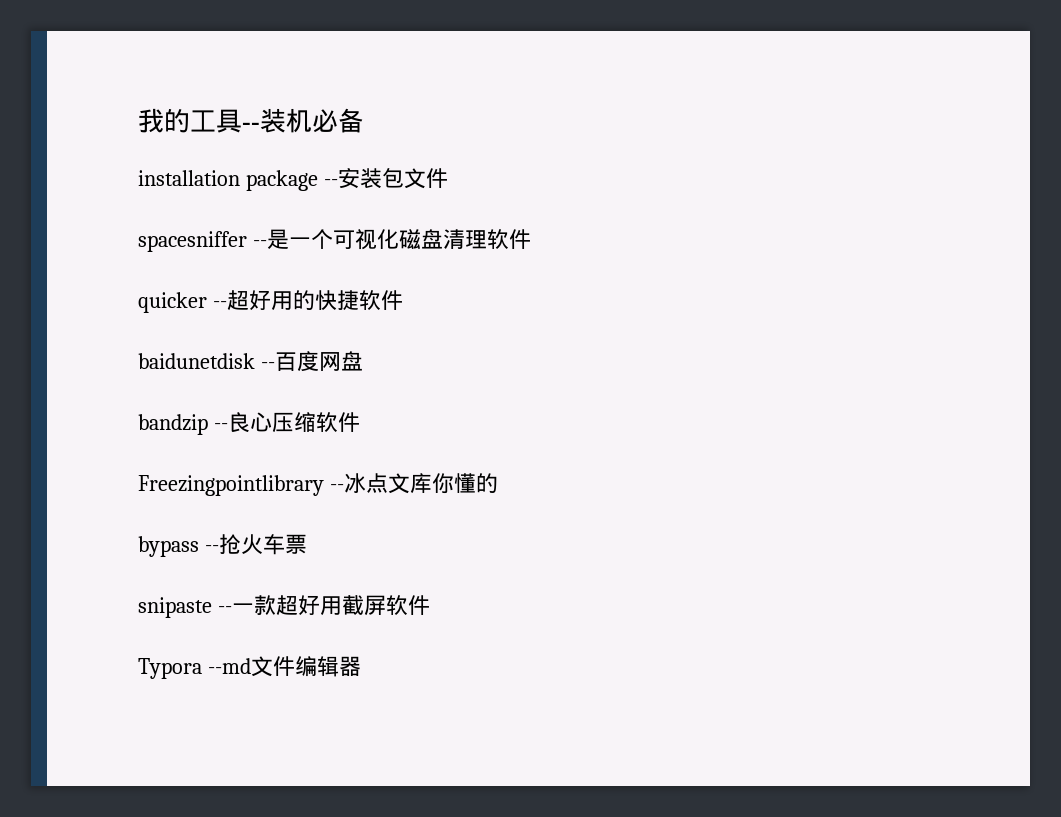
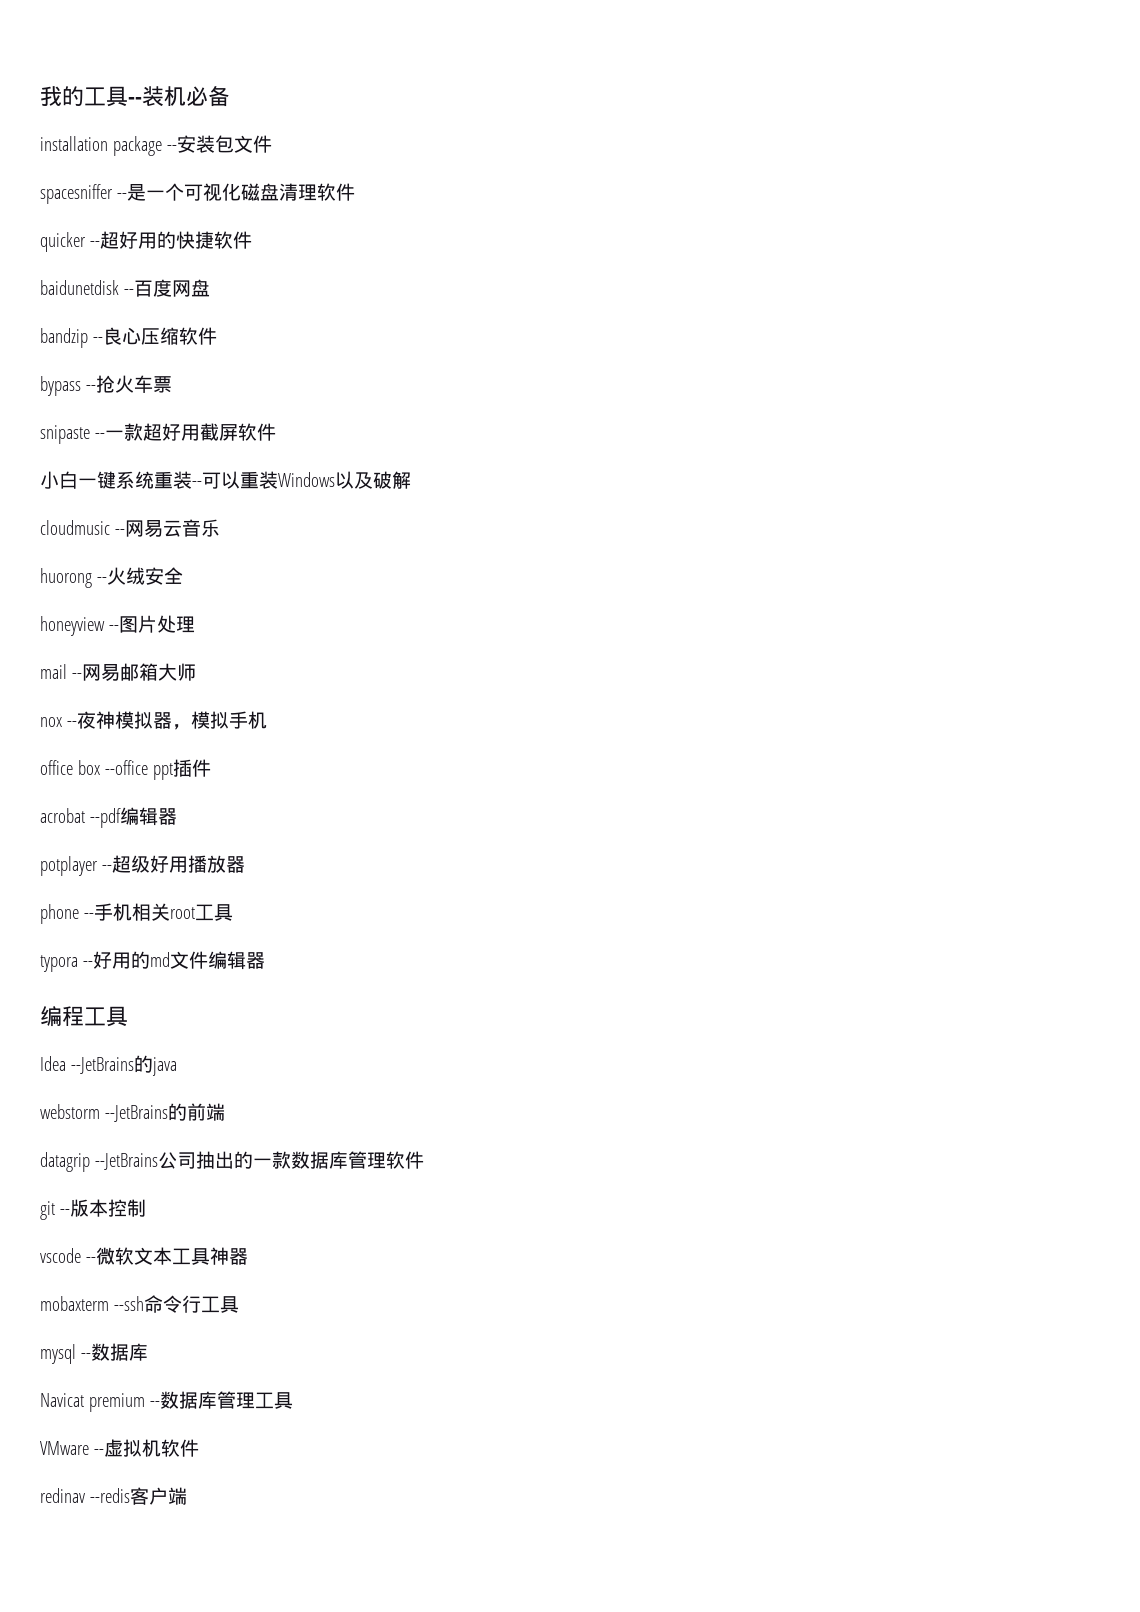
[138,473,498,496] // Freezingpointlibrary --冰点文库你懂的 -> (217, 336) none
[138,656,361,679] Typora --md文件编辑器 -> [40,471,411,489] [40,519,220,537] [40,567,183,588] [40,615,195,636] [40,663,196,681] [40,711,267,730] [40,759,211,780] [40,807,177,828] [40,855,245,876] [40,903,233,924] [40,951,265,972] [40,1006,128,1027] [40,1055,177,1076] [40,1103,225,1122] [40,1151,424,1172] [40,1199,146,1220] [40,1247,248,1265] [40,1295,239,1313] [40,1343,148,1364] [40,1391,293,1412] [40,1439,199,1457] [40,1487,187,1505] 小白一键系统重装--可以重装Windows以及破解 // cloudmusic --网易云音乐 // huorong --火绒安全 // honeyview --图片处理 // mail --网易邮箱大师 // nox --夜神模拟器，模拟手机 // office box --office ppt插件 // acrobat --pdf编辑器 // potplayer --超级好用播放器 // phone --手机相关root工具 // typora --好用的md文件编辑器 // 编程工具 // Idea --JetBrains的java // webstorm --JetBrains的前端 // datagrip --JetBrains公司抽出的一款数据库管理软件 // git --版本控制 // vscode --微软文本工具神器 // mobaxterm --ssh命令行工具 // mysql --数据库 // Navicat premium --数据库管理工具 // VMware --虚拟机软件 // redinav --redis客户端

